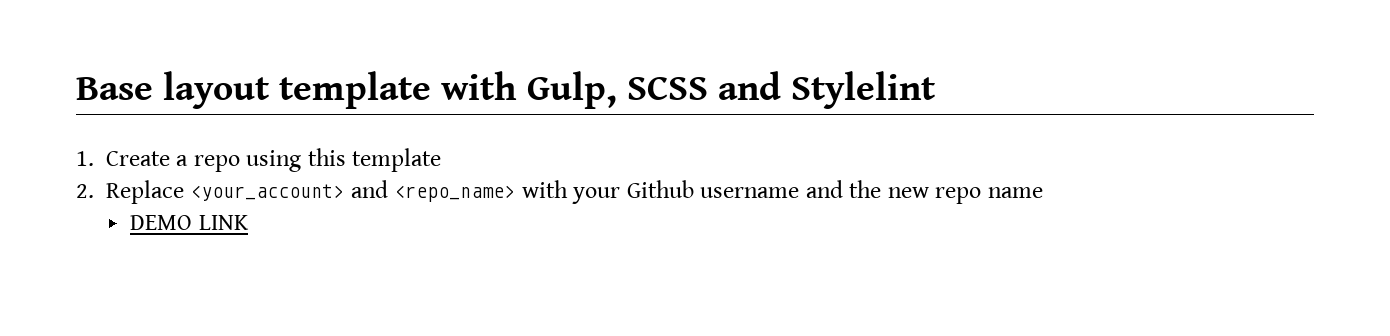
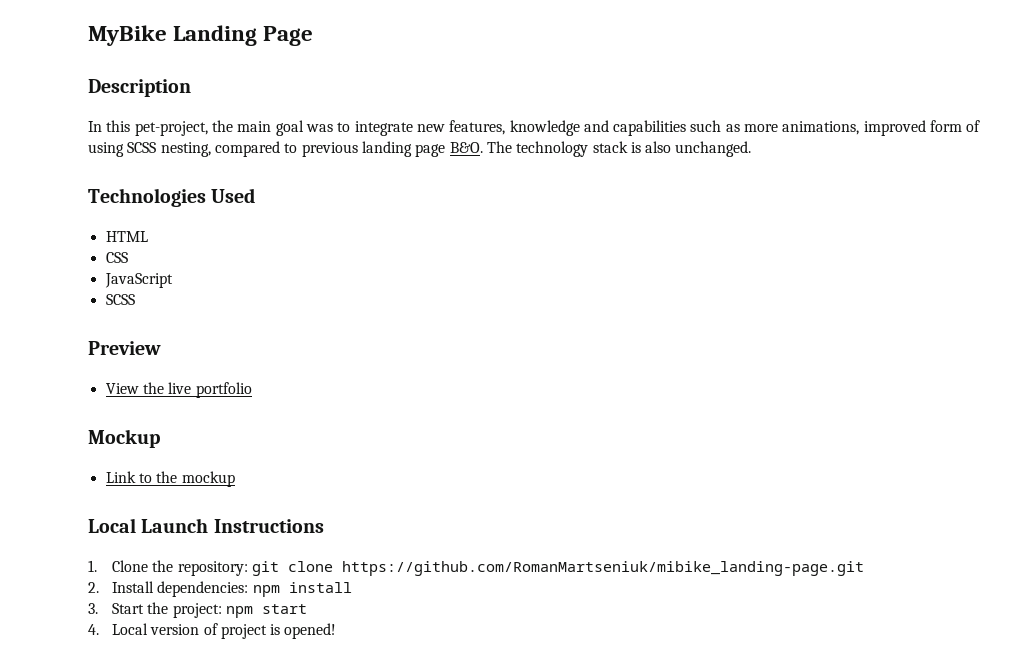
[76,71,936,109] [76,148,442,172] [76,180,1043,204] [130,215,249,230] Base layout template with Gulp, SCSS and Stylelint // 1. Create a repo using this template // 2. Replace <your_account> and <repo_name> with your Github username and the new repo name // DEMO LINK -> [88,25,314,46] [88,79,191,97] [88,120,981,136] [88,141,752,157] [88,188,256,207] [105,231,148,242] [105,252,128,263] [104,273,173,288] [105,294,135,305] [88,341,161,355] [105,382,252,398] [88,429,160,448] [105,471,235,487] [88,518,324,533] [88,560,864,576] [88,581,352,597] [88,602,307,618] [88,623,337,639] MyBike Landing Page // Description // In this pet-project, the main goal was to integrate new features, knowledge and capabilities such as more animations, improved form of using SCSS nesting, compared to previous landing page B&O. The technology stack is also unchanged. // Technologies Used // HTML // CSS // JavaScript // SCSS // Preview // View the live portfolio // Mockup // Link to the mockup // Local Launch Instructions // 1. Clone the repository: git clone https://github.com/RomanMartseniuk/mibike_landing-page.git // 2. Install dependencies: npm install // 3. Start the project: npm start // 4. Local version of project is opened!

